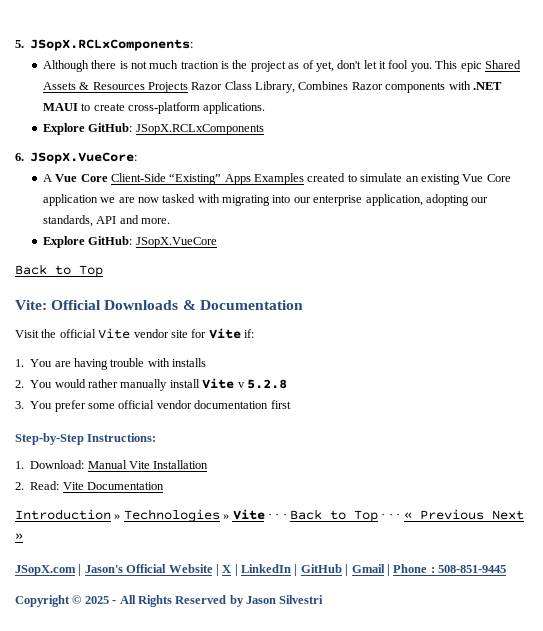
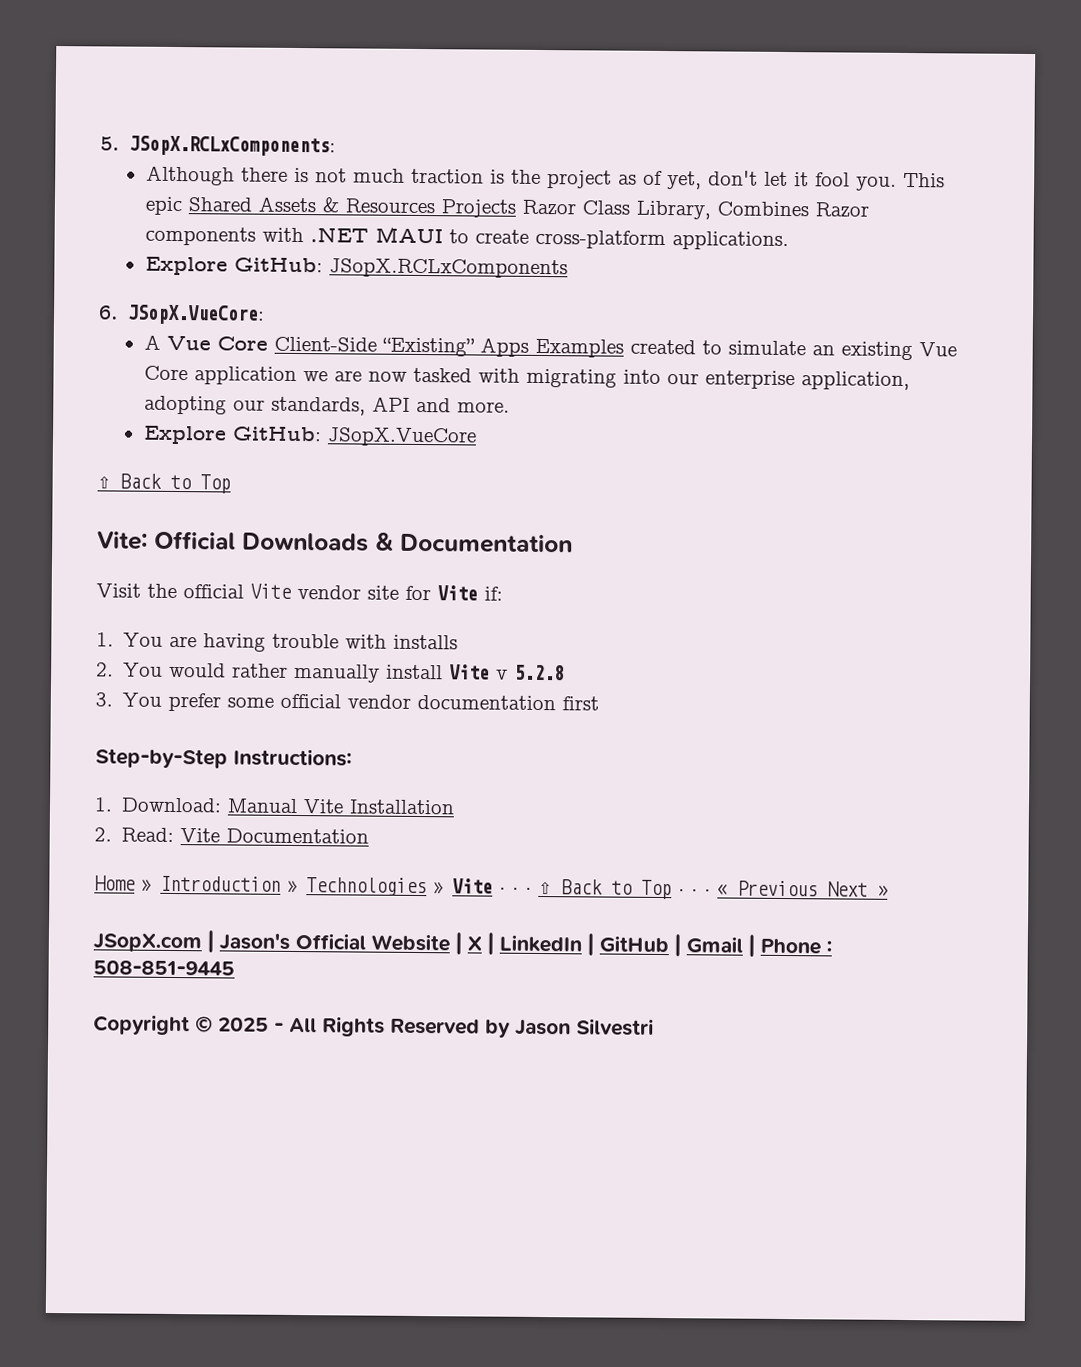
(217, 242) none -> [97,475,111,489] ⇧
(164, 486) none -> [94,875,154,891] Home »
(287, 516) none -> [538,880,552,895] ⇧

